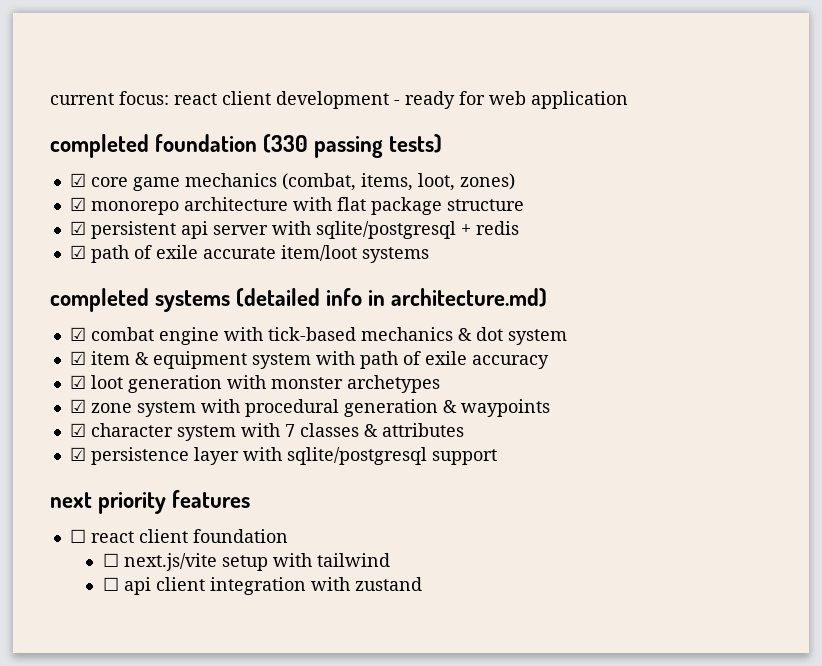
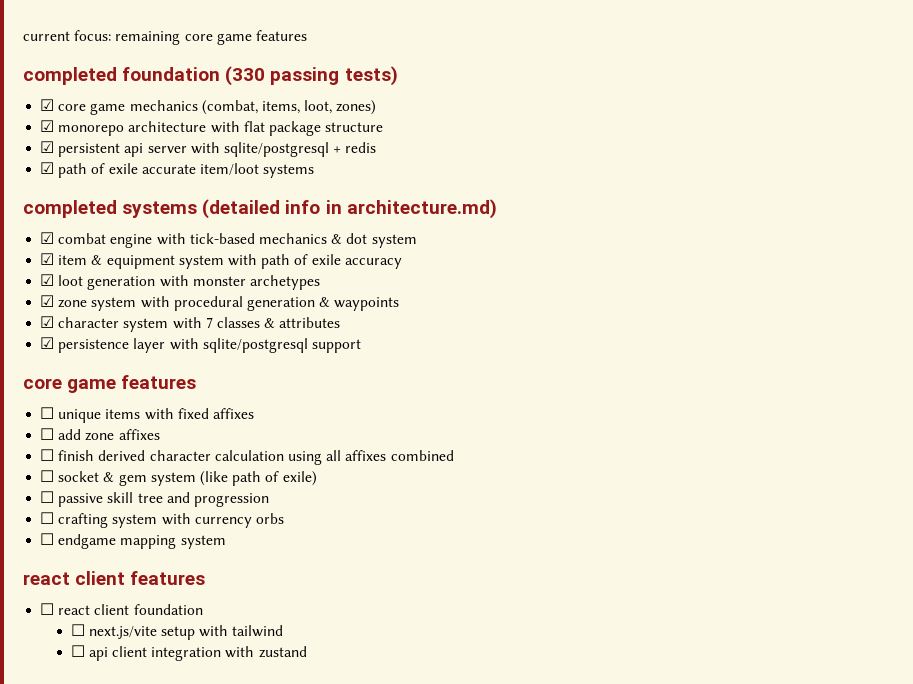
[174,91,628,109] react client development - ready for web application -> [115,30,307,45] remaining core game features
[50,492,167,514] next priority -> [23,375,197,393] [40,407,254,423] [40,428,160,441] [40,449,454,465] [40,470,317,486] [40,491,269,507] [40,512,284,528] [40,533,226,549] [23,571,126,585] core game features // ☐ unique items with fixed affixes // ☐ add zone affixes // ☐ finish derived character calculation using all affixes combined // ☐ socket & gem system (like path of exile) // ☐ passive skill tree and progression // ☐ crafting system with currency orbs // ☐ endgame mapping system // react client

